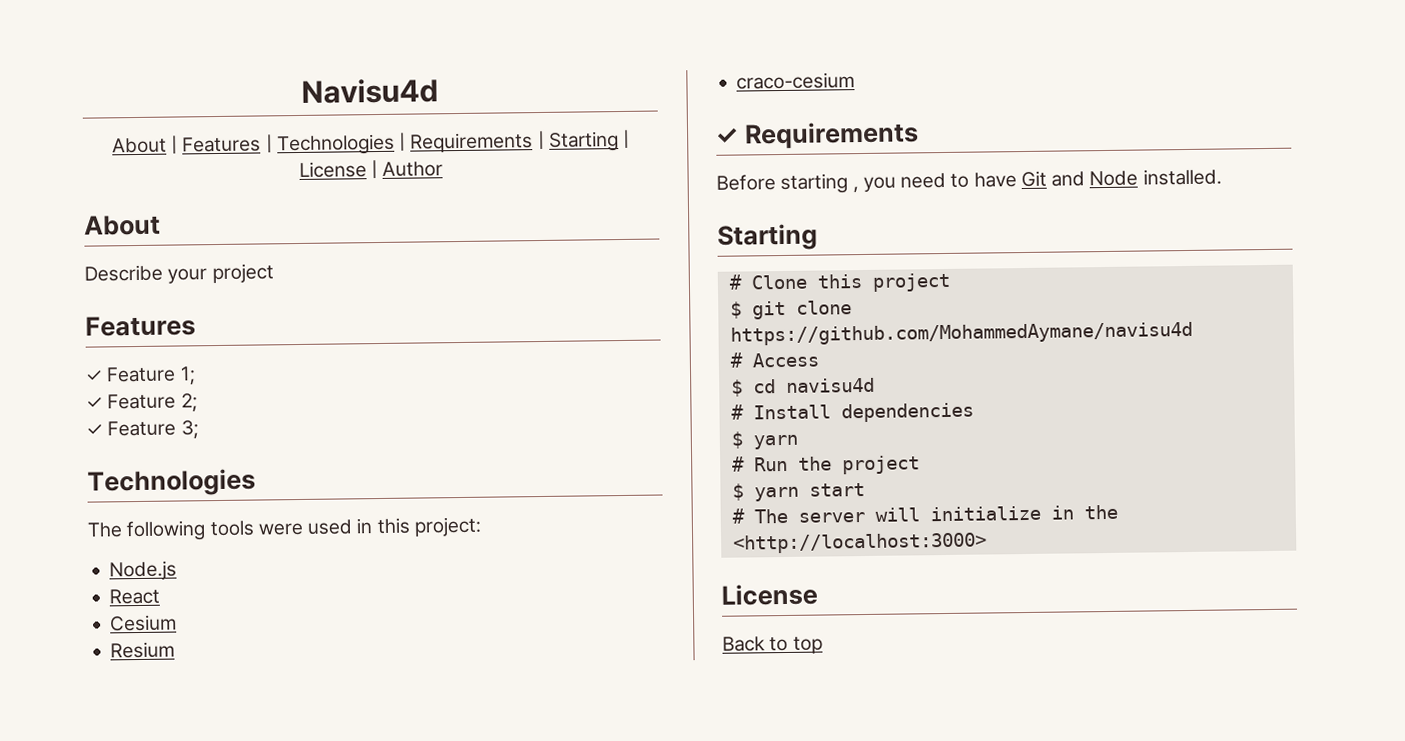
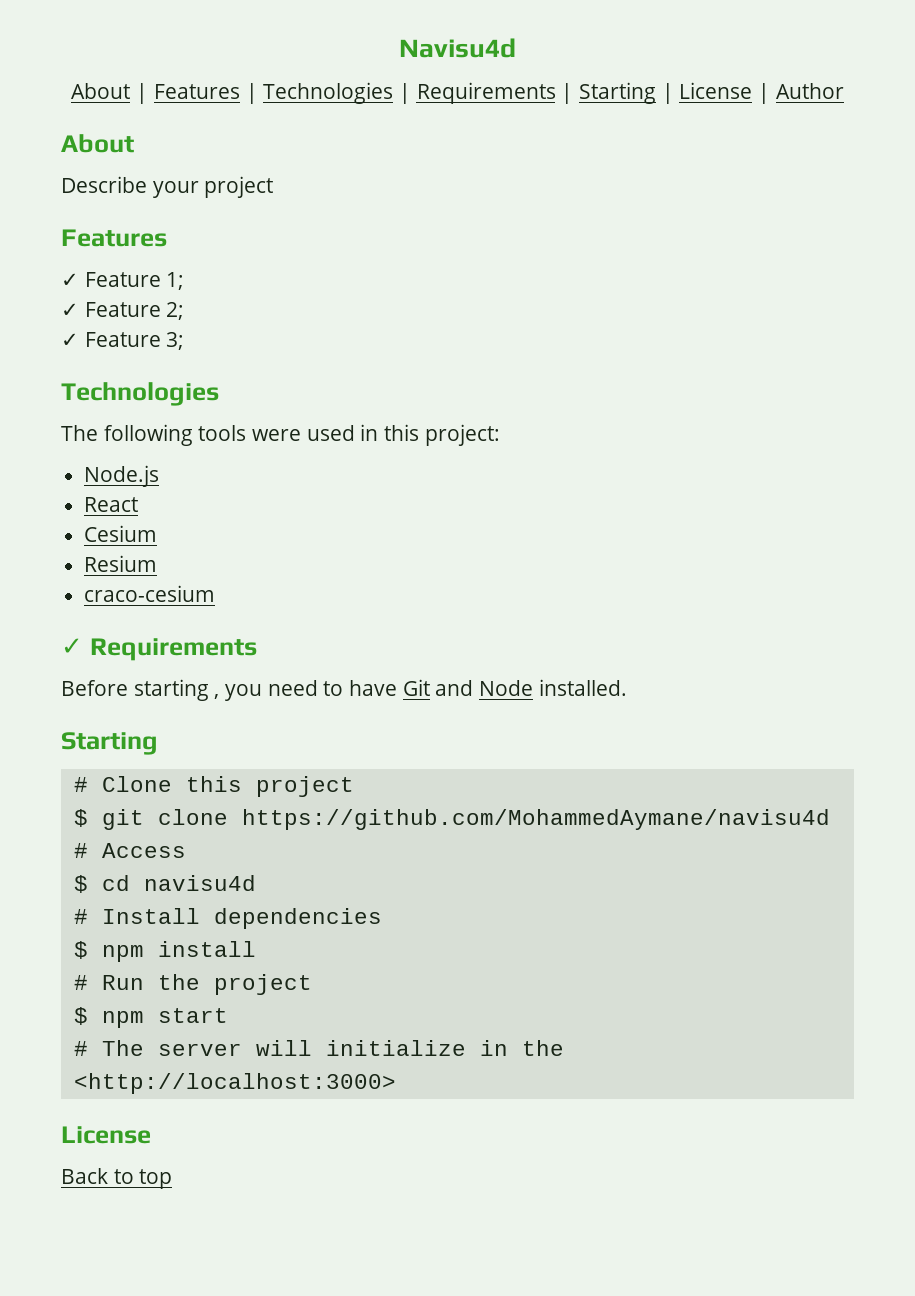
[752,434,798,450] yarn -> [101,941,256,962] npm install
[753,486,799,502] yarn -> [101,1011,144,1028] npm

